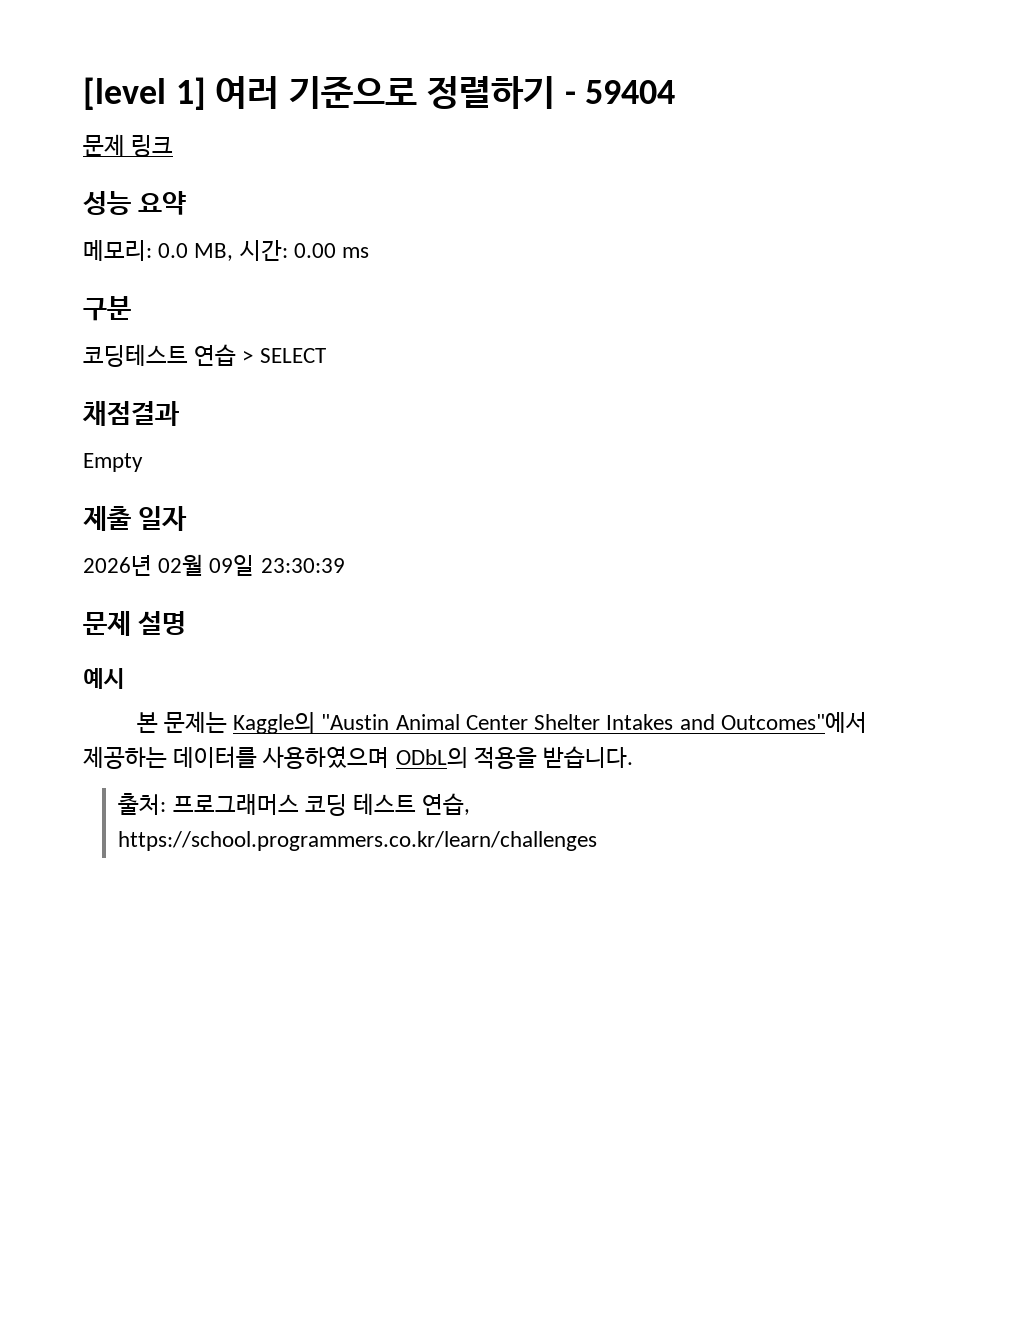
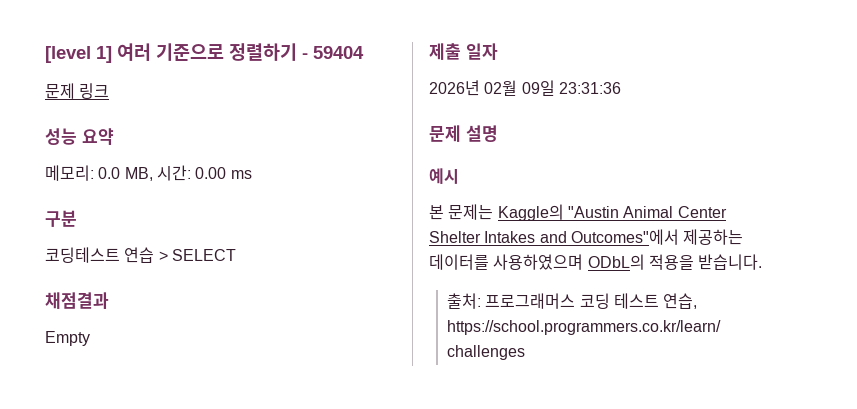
[260,558,345,573] 23:30:39 -> [558,82,621,94] 23:31:36

